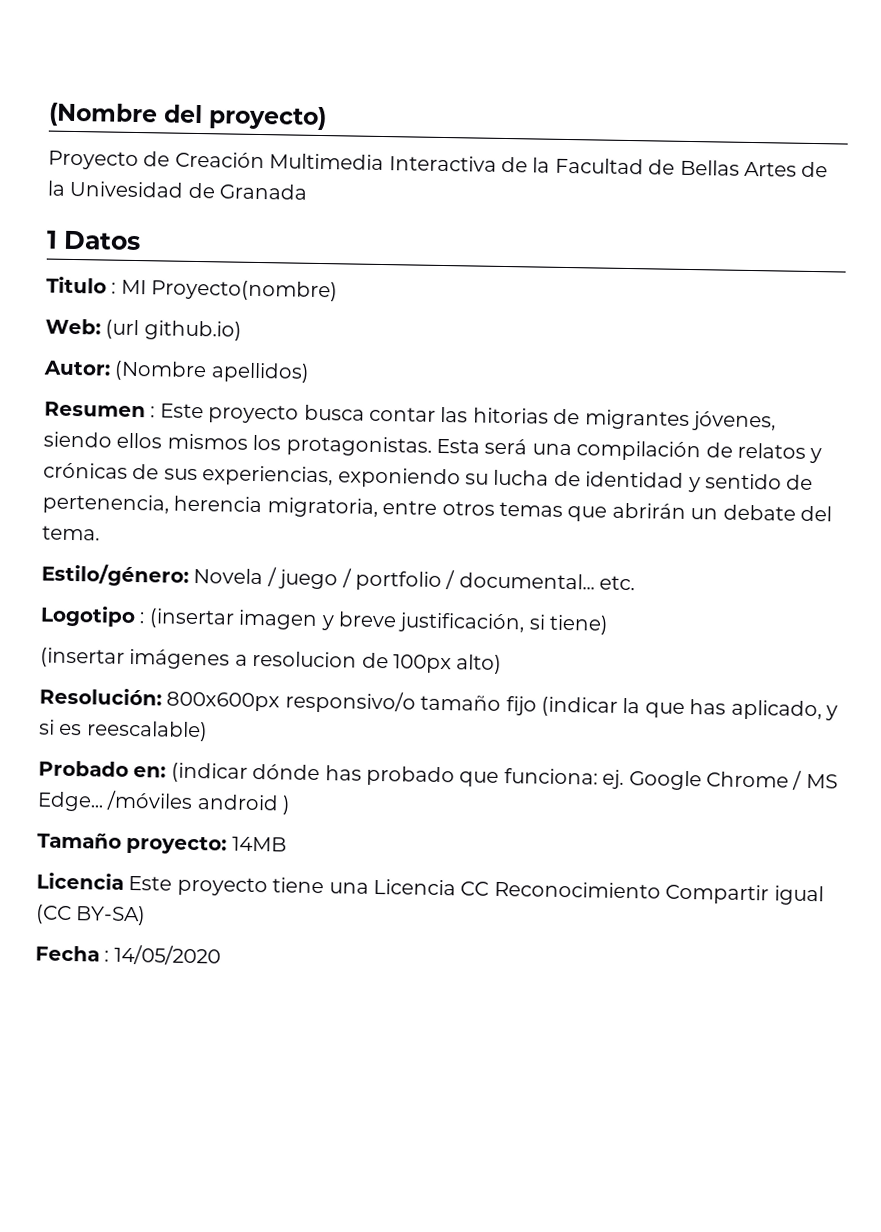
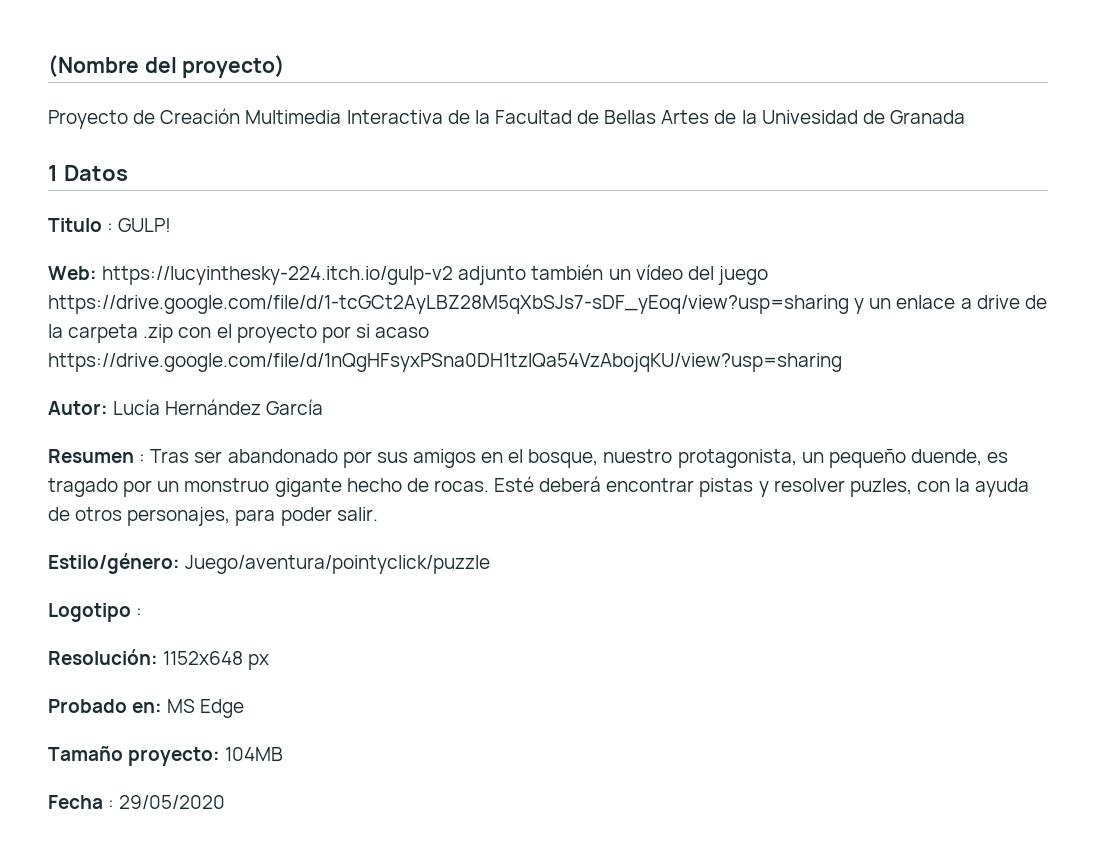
[120,279,339,302] MI Proyecto(nombre) -> [118,218,172,232] GULP!
[105,319,242,341] [43,360,310,383] [44,401,776,432] [43,431,823,464] [43,462,814,493] [42,493,832,522] [42,525,100,541] [41,563,636,592] [40,605,610,635] [40,647,503,675] [39,687,838,721] [39,719,208,742] [38,760,838,791] [37,790,292,815] [37,832,287,855] [36,872,824,906] [35,904,147,926] (url github.io) // Autor: (Nombre apellidos) // Resumen : Este proyecto busca contar las hitorias de migrantes jóvenes, siendo ellos mismos los protagonistas. Esta será una compilación de relatos y crónicas de sus experiencias, exponiendo su lucha de identidad y sentido de pertenencia, herencia migratoria, entre otros temas que abrirán un debate del tema. // Estilo/género: Novela / juego / portfolio / documental... etc. // Logotipo : (insertar imagen y breve justificación, si tiene) // (insertar imágenes a resolucion de 100px alto) // Resolución: 800x600px responsivo/o tamaño fijo (indicar la que has aplicado, y si es reescalable) // Probado en: (indicar dónde has probado que funciona: ej. Google Chrome / MS Edge... /móviles android ) // Tamaño proyecto: 14MB // Licencia Este proyecto tiene una Licencia CC Reconocimiento Compartir igual (CC BY-SA) -> [102,264,768,285] [48,295,1047,314] [48,324,430,343] [48,353,842,372] [48,399,324,415] [48,449,1009,468] [48,476,1030,497] [48,507,378,526] [48,553,491,574] [48,603,143,622] [48,649,270,670] [48,699,245,718] [48,746,284,766] https://lucyinthesky-224.itch.io/gulp-v2 adjunto también un vídeo del juego https://drive.google.com/file/d/1-tcGCt2AyLBZ28M5qXbSJs7-sDF_yEoq/view?usp=sharing y un enlace a drive de la carpeta .zip con el proyecto por si acaso https://drive.google.com/file/d/1nQgHFsyxPSna0DH1tzIQa54VzAbojqKU/view?usp=sharing // Autor: Lucía Hernández García // Resumen : Tras ser abandonado por sus amigos en el bosque, nuestro protagonista, un pequeño duende, es tragado por un monstruo gigante hecho de rocas. Esté deberá encontrar pistas y resolver puzles, con la ayuda de otros personajes, para poder salir. // Estilo/género: Juego/aventura/pointyclick/puzzle // Logotipo : // Resolución: 1152x648 px // Probado en: MS Edge // Tamaño proyecto: 104MB
[113,944,221,966] 14/05/2020 -> [119,795,226,809] 29/05/2020

